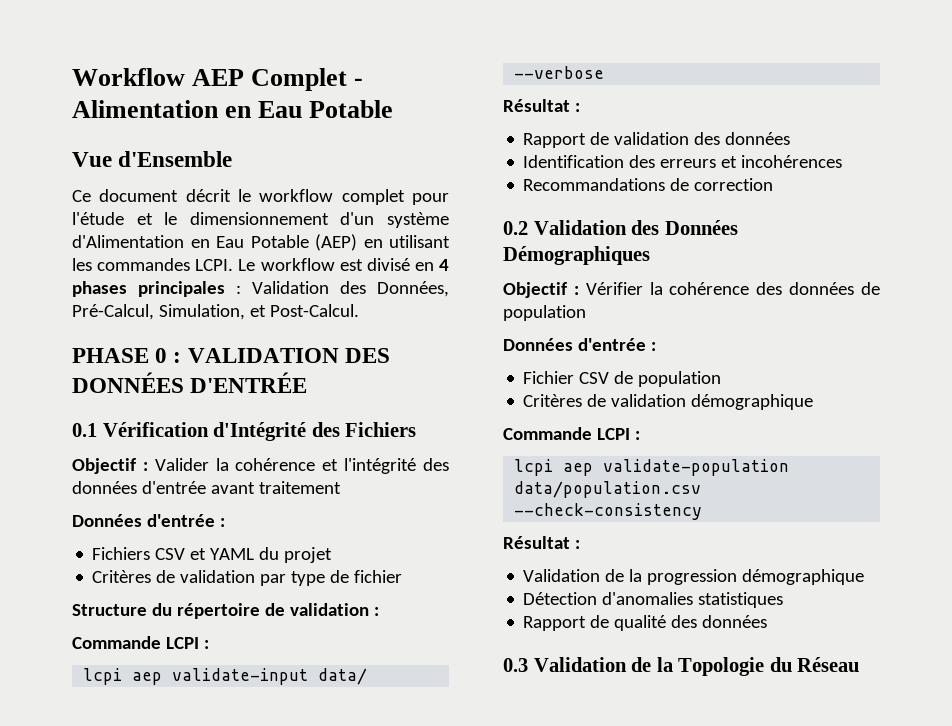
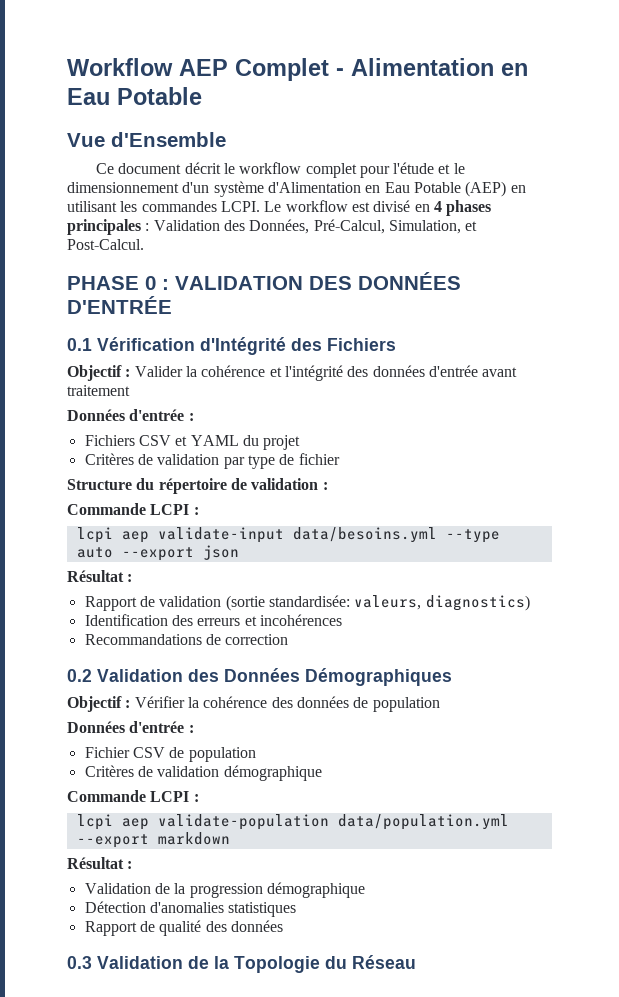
[318,668,368,685] [514,66,605,79] data/ --verbose -> [292,527,500,543] [76,545,239,561] data/besoins.yml --type auto --export json
[694,132,791,145] des données -> [225,595,530,611] (sortie standardisée: valeurs, diagnostics)
[514,481,702,498] [514,503,703,520] data/population.csv --check-consistency -> [337,814,509,830] [76,832,230,848] data/population.yml --export markdown

